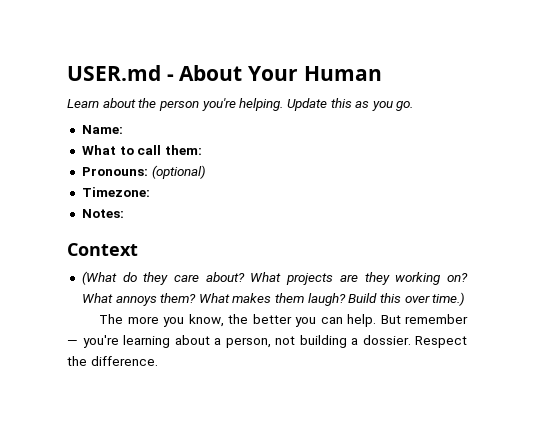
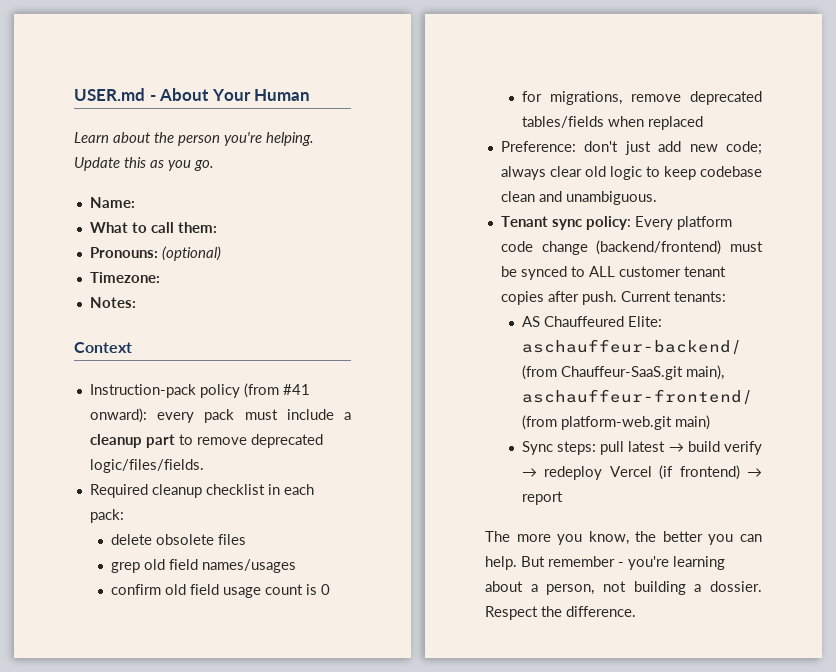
[81,271,468,285] [81,292,466,306] (What do they care about? What projects are they working on? What annoys them? What makes them laugh? Build this over time.) -> [89,383,310,398] [89,408,351,423] [89,434,323,448] [89,459,204,473] [89,484,314,498] [89,509,124,523] [110,534,246,545] [110,559,296,573] [110,584,330,598] [521,91,762,105] [521,116,703,130] [500,141,762,155] [500,166,762,180] [500,191,657,205] [500,216,732,230] [500,240,763,255] [500,266,726,280] [500,291,726,305] [521,316,662,327] [521,339,742,355] [521,365,724,380] [521,389,753,405] [521,415,710,430] [521,441,762,455] [521,465,762,480] [521,491,563,505] Instruction-pack policy (from #41 onward): every pack must include a cleanup part to remove deprecated logic/files/fields. // Required cleanup checklist in each pack: // delete obsolete files // grep old field names/usages // confirm old field usage count is 0 // for migrations, remove deprecated tables/fields when replaced // Preference: don't just add new code; always clear old logic to keep codebase clean and unambiguous. // Tenant sync policy: Every platform code change (backend/frontend) must be synced to ALL customer tenant copies after push. Current tenants: // AS Chauffeured Elite: aschauffeur-backend/ (from Chauffeur-SaaS.git main), aschauffeur-frontend/ (from platform-web.git main) // Sync steps: pull latest → build verify → redeploy Vercel (if frontend) → report
[67,340,78,345] — -> [618,562,624,567] -

